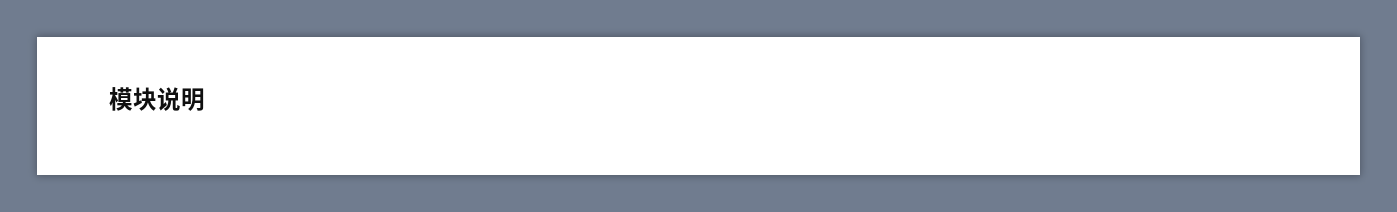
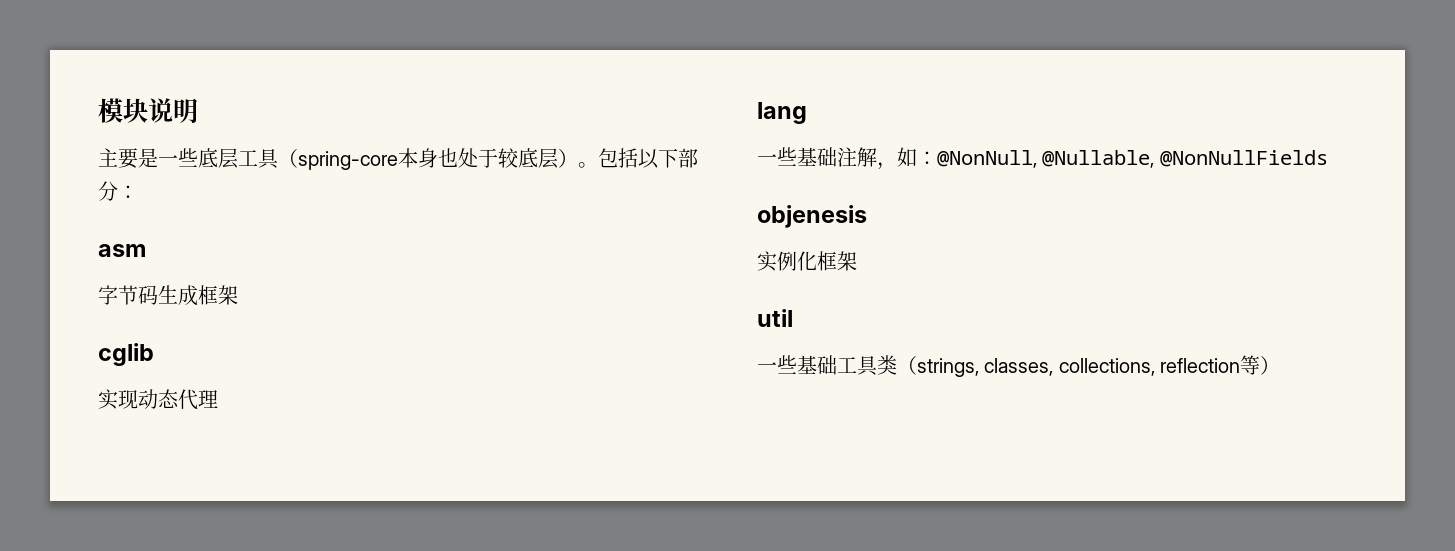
(205, 99) none -> [98,148,698,170] [98,181,138,201] [98,244,146,257] [98,285,238,306] [98,343,154,366] [98,389,218,410] [757,102,807,124] [757,147,1328,170] [757,205,867,228] [757,251,857,272] [757,309,793,327] [757,355,1281,377] // 主要是一些底层工具（spring-core本身也处于较底层）。包括以下部分： // asm // 字节码生成框架 // cglib // 实现动态代理 // lang // 一些基础注解，如：@NonNull, @Nullable, @NonNullFields // objenesis // 实例化框架 // util // 一些基础工具类（strings, classes, collections, reflection等）

